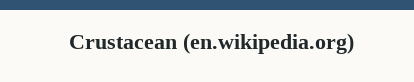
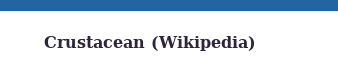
[183,33,354,54] (en.wikipedia.org) -> [151,36,256,51] (Wikipedia)

